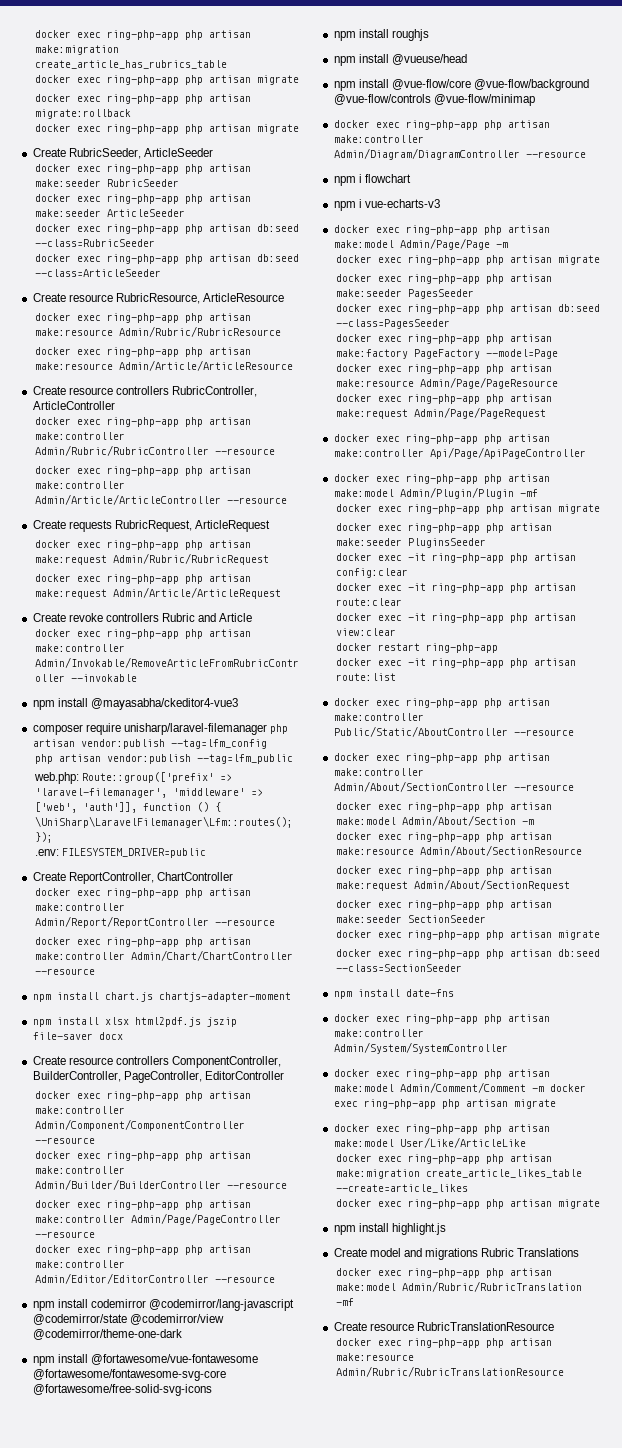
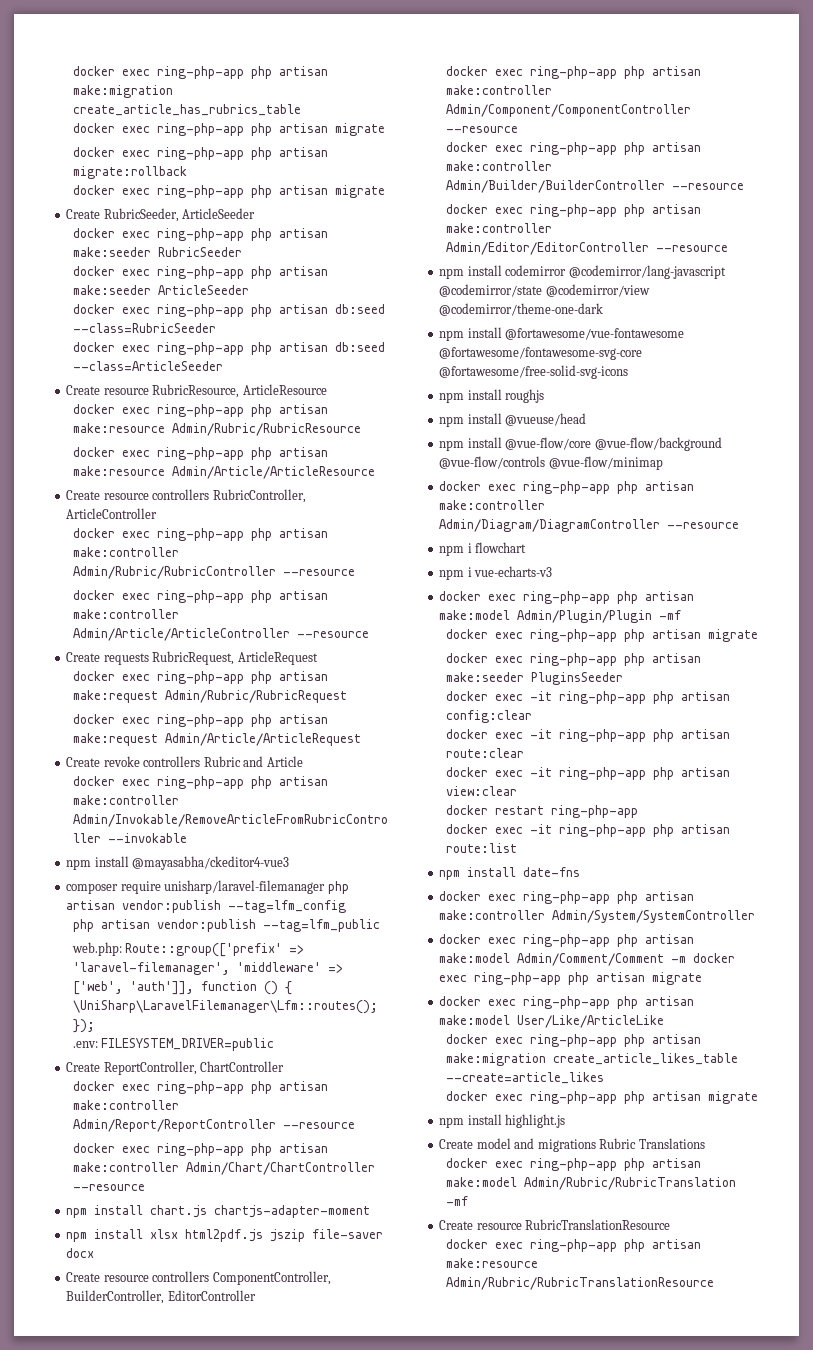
[123,1071,202,1083] PageController, -> (165, 1297) none
[34,1200,251,1210] [34,1213,281,1225] [34,1231,95,1238] // docker exec ring-php-app php artisan make:controller Admin/Page/PageController --resource -> (744, 186) none
[333,225,550,235] [333,238,508,250] [335,255,600,265] [335,274,552,284] [335,289,474,299] [335,304,600,314] [335,319,450,329] [335,334,552,344] [335,349,558,359] [335,364,552,374] [335,377,558,389] [335,394,552,404] [335,407,546,419] [333,434,550,444] [333,447,586,459] // docker exec ring-php-app php artisan make:model Admin/Page/Page -m // docker exec ring-php-app php artisan migrate // docker exec ring-php-app php artisan make:seeder PagesSeeder // docker exec ring-php-app php artisan db:seed --class=PagesSeeder // docker exec ring-php-app php artisan make:factory PageFactory --model=Page // docker exec ring-php-app php artisan make:resource Admin/Page/PageResource // docker exec ring-php-app php artisan make:request Admin/Page/PageRequest // docker exec ring-php-app php artisan make:controller Api/Page/ApiPageController -> (553, 571) none
[333,698,550,708] [333,713,424,721] [333,726,574,737] [333,753,550,763] [333,768,424,776] [333,781,574,792] [335,802,552,812] [335,815,534,826] [335,832,552,842] [335,845,582,856] [335,866,552,876] [335,879,570,891] [335,900,552,910] [335,915,486,923] [335,930,600,940] [335,949,600,959] [335,964,462,972] // docker exec ring-php-app php artisan make:controller Public/Static/AboutController --resource // docker exec ring-php-app php artisan make:controller Admin/About/SectionController --resource // docker exec ring-php-app php artisan make:model Admin/About/Section -m // docker exec ring-php-app php artisan make:resource Admin/About/SectionResource // docker exec ring-php-app php artisan make:request Admin/About/SectionRequest // docker exec ring-php-app php artisan make:seeder SectionSeeder // docker exec ring-php-app php artisan migrate // docker exec ring-php-app php artisan db:seed --class=SectionSeeder -> (517, 848) none

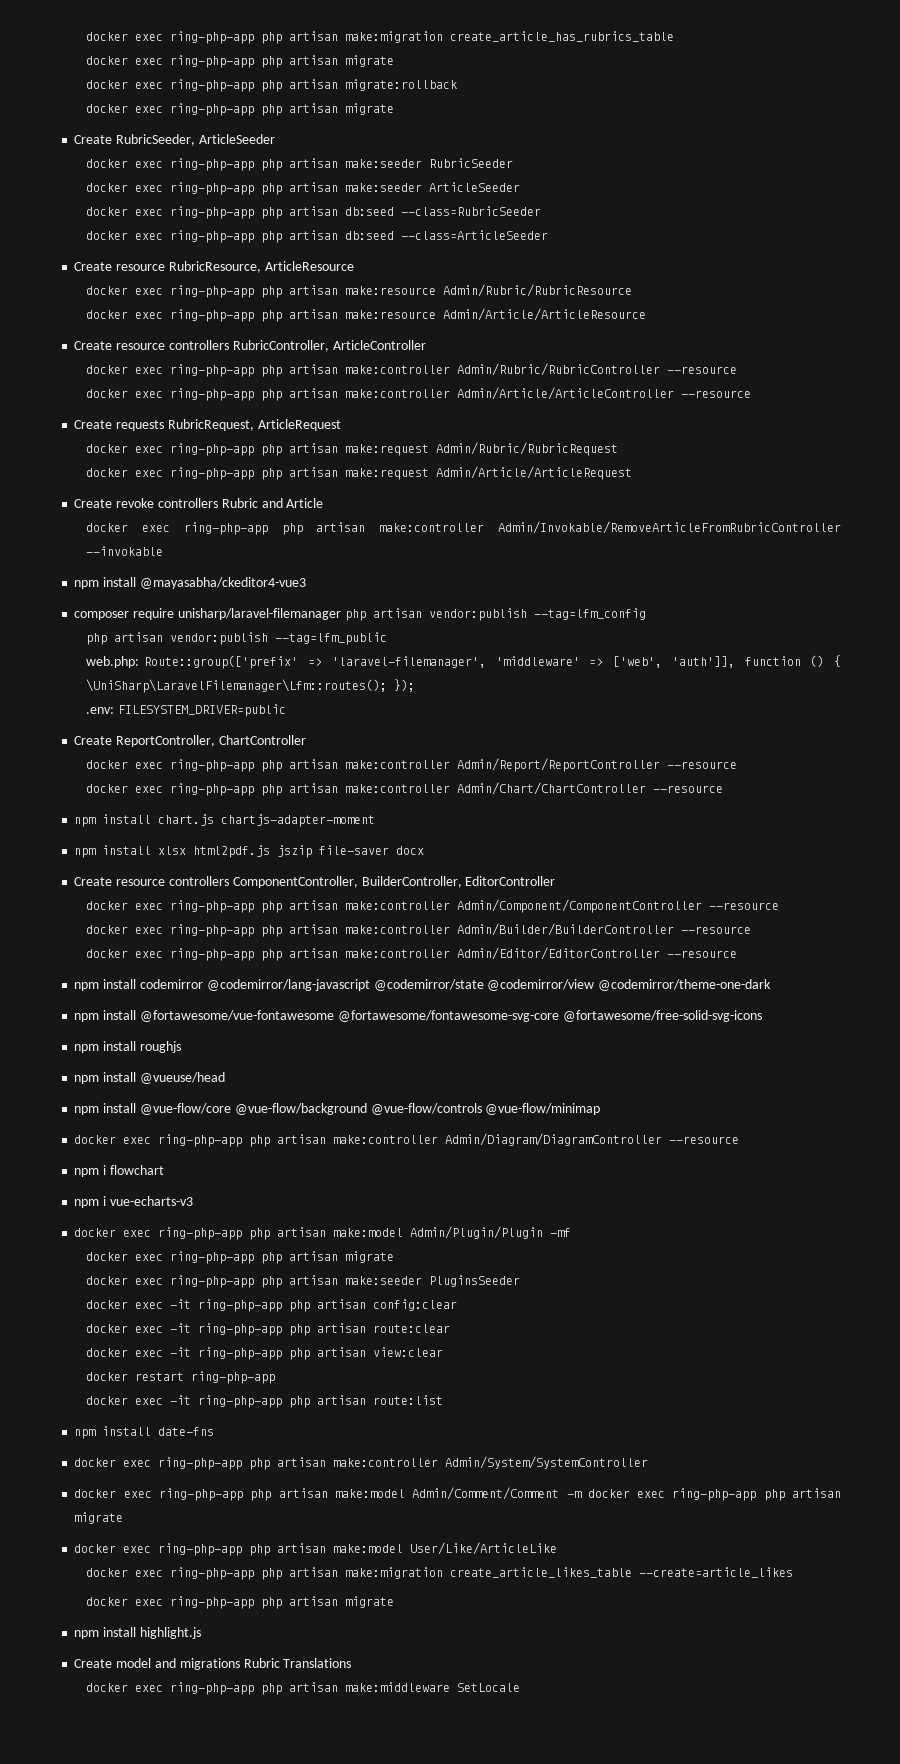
[445,1177,736,1190] [445,1196,468,1206] [439,1219,671,1230] [445,1239,701,1252] [445,1258,538,1268] [445,1277,714,1290] make:model Admin/Rubric/RubricTranslation -mf // Create resource RubricTranslationResource // docker exec ring-php-app php artisan make:resource Admin/Rubric/RubricTranslationResource -> [345,1682,521,1692] make:middleware SetLocale

